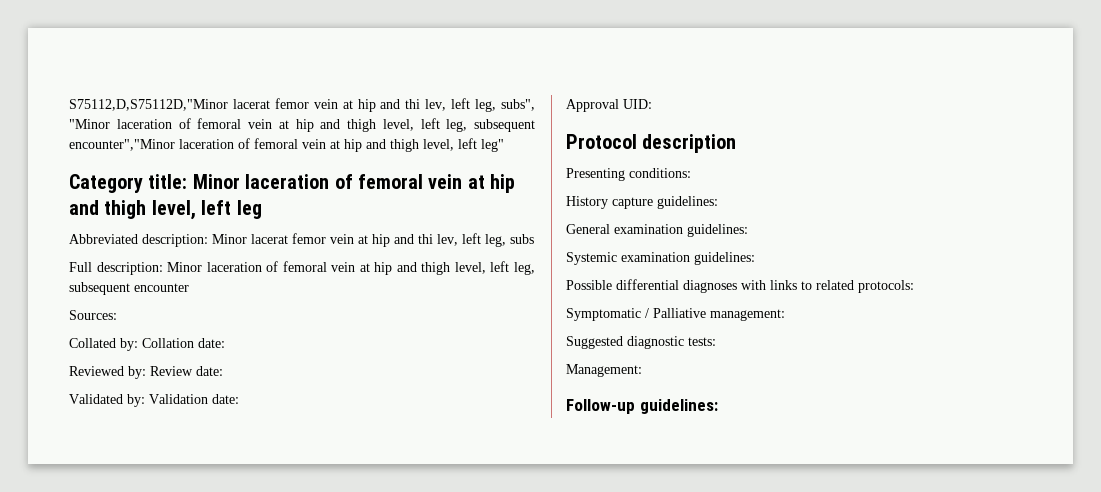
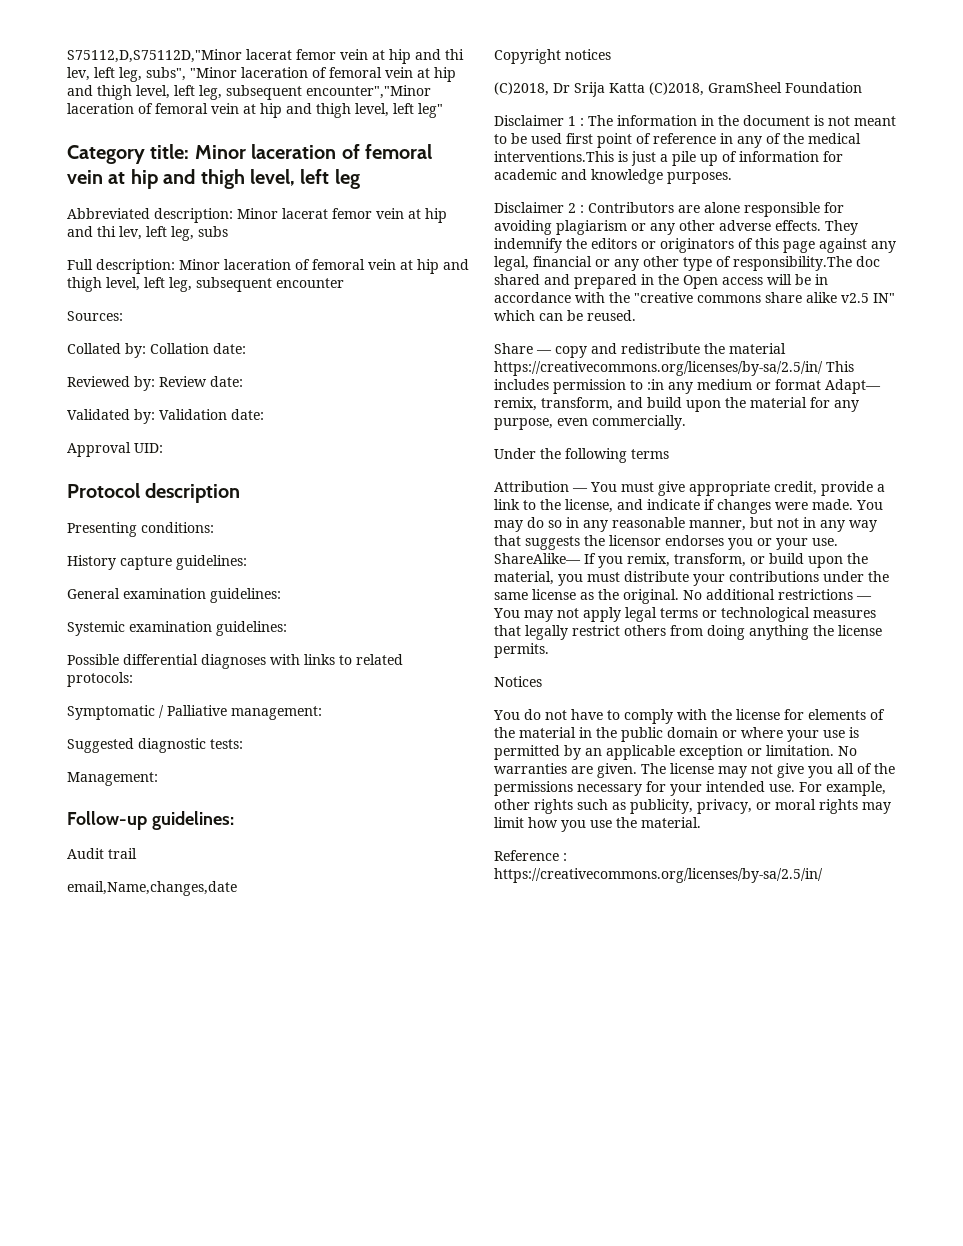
(718, 406) none -> [67,848,137,859] [67,881,237,896] [494,49,611,64] [494,82,862,97] [494,115,896,126] [494,133,861,148] [494,151,843,166] [494,169,732,184] [494,202,844,217] [494,220,858,235] [494,238,896,253] [494,256,880,271] [494,274,828,289] [494,292,895,303] [494,310,636,321] [494,343,786,358] [494,361,854,376] [494,379,881,394] [494,397,859,412] [494,415,686,430] [494,448,669,463] [494,481,885,496] [494,499,883,514] [494,517,877,532] [494,535,838,550] [494,553,868,568] [494,571,889,586] [494,589,872,604] [493,607,876,622] [494,625,882,640] [494,643,549,658] [494,676,542,687] [493,709,885,724] [494,727,859,742] [494,745,857,760] [494,763,895,778] [494,781,886,796] [494,799,891,814] [494,817,701,832] [494,850,567,861] [494,868,823,883] // Audit trail // email,Name,changes,date // Copyright notices // (C)2018, Dr Srija Katta (C)2018, GramSheel Foundation // Disclaimer 1 : The information in the document is not meant to be used first point of reference in any of the medical interventions.This is just a pile up of information for academic and knowledge purposes. // Disclaimer 2 : Contributors are alone responsible for avoiding plagiarism or any other adverse effects. They indemnify the editors or originators of this page against any legal, financial or any other type of responsibility.The doc shared and prepared in the Open access will be in accordance with the "creative commons share alike v2.5 IN" which can be reused. // Share — copy and redistribute the material https://creativecommons.org/licenses/by-sa/2.5/in/ This includes permission to :in any medium or format Adapt— remix, transform, and build upon the material for any purpose, even commercially. // Under the following terms // Attribution — You must give appropriate credit, provide a link to the license, and indicate if changes were made. You may do so in any reasonable manner, but not in any way that suggests the licensor endorses you or your use. ShareAlike— If you remix, transform, or build upon the material, you must distribute your contributions under the same license as the original. No additional restrictions — You may not apply legal terms or technological measures that legally restrict others from doing anything the license permits. // Notices // You do not have to comply with the license for elements of the material in the public domain or where your use is permitted by an applicable exception or limitation. No warranties are given. The license may not give you all of the permissions necessary for your intended use. For example, other rights such as publicity, privacy, or moral rights may limit how you use the material. // Reference : https://creativecommons.org/licenses/by-sa/2.5/in/

